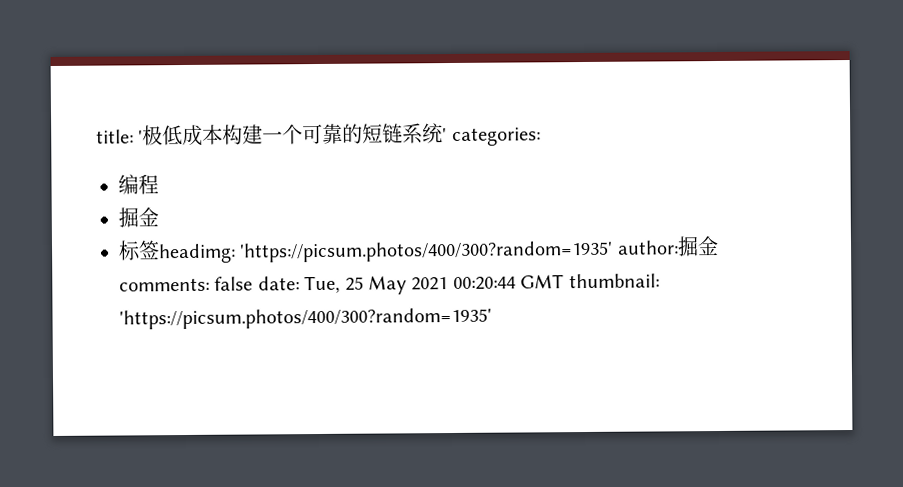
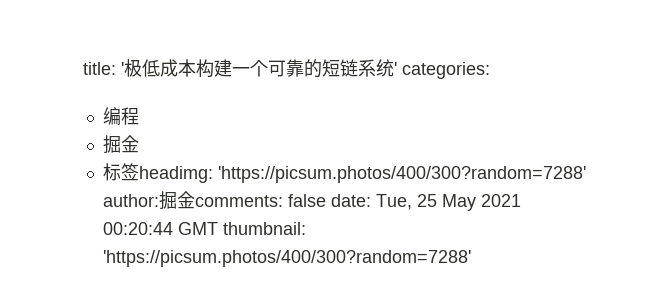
[239,240,614,263] 'https://picsum.photos/400/300?random=1935' -> [217,166,586,183] 'https://picsum.photos/400/300?random=7288'
[119,307,492,330] 'https://picsum.photos/400/300?random=1935' -> [102,250,471,267] 'https://picsum.photos/400/300?random=7288'

